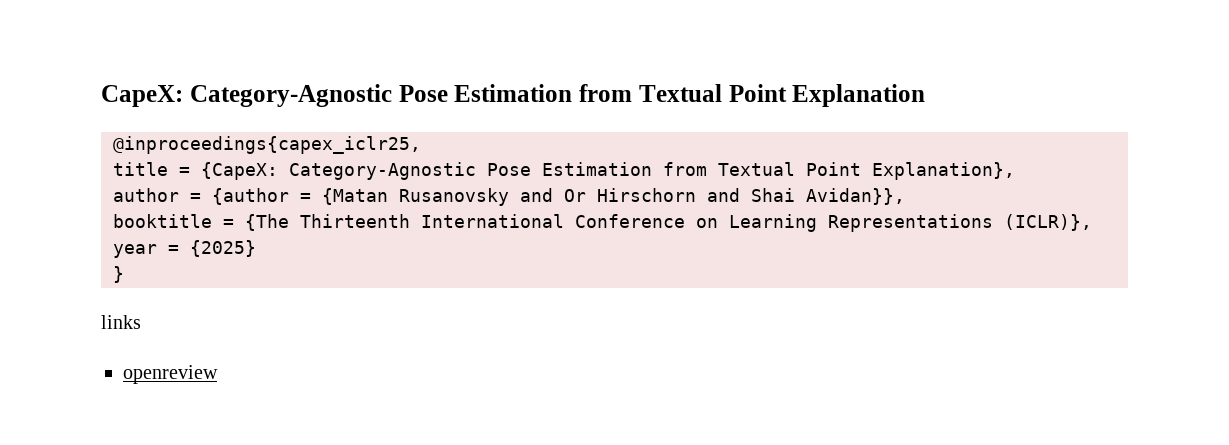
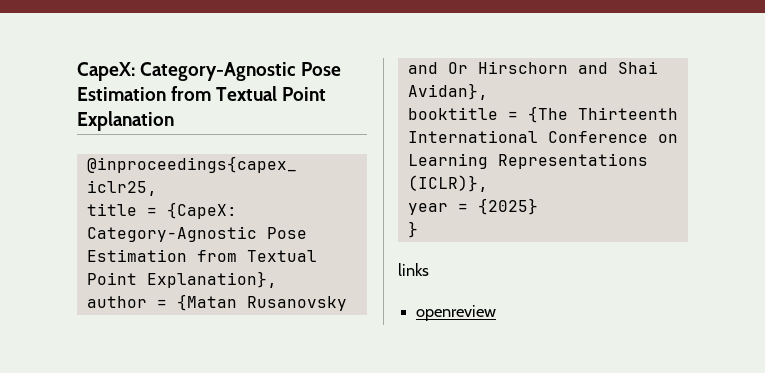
[212,188,311,205] {author = -> (167, 303) none
[806,188,905,205] Avidan}}, -> [407,83,488,100] Avidan},

